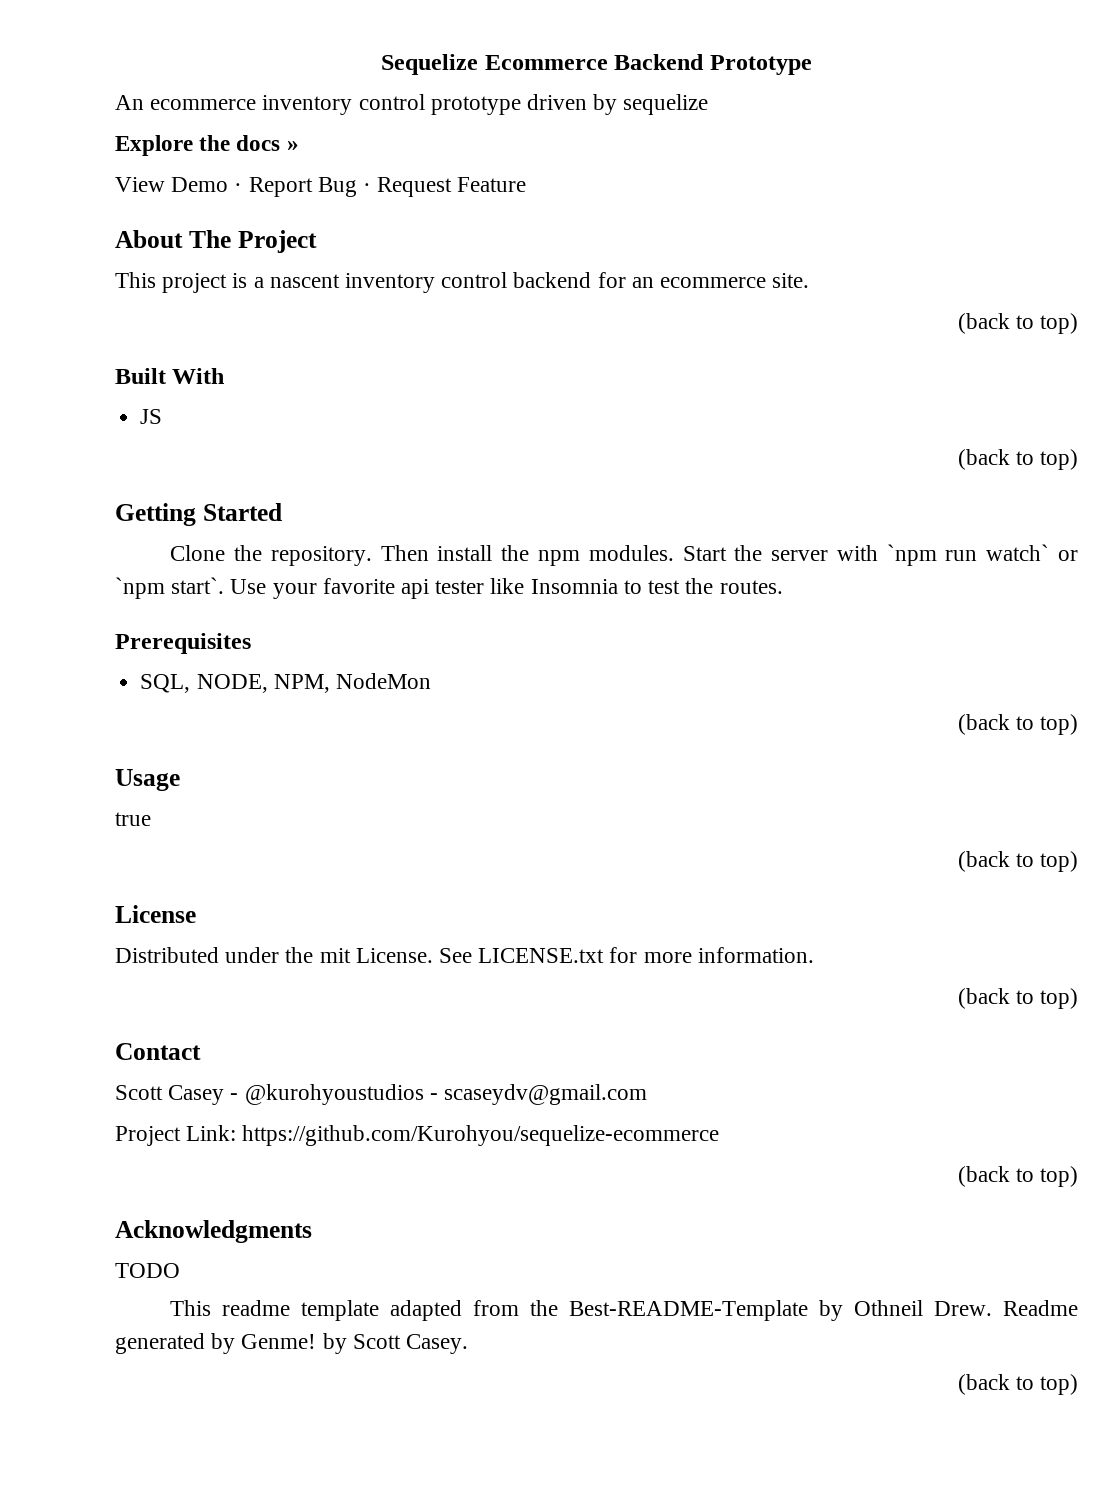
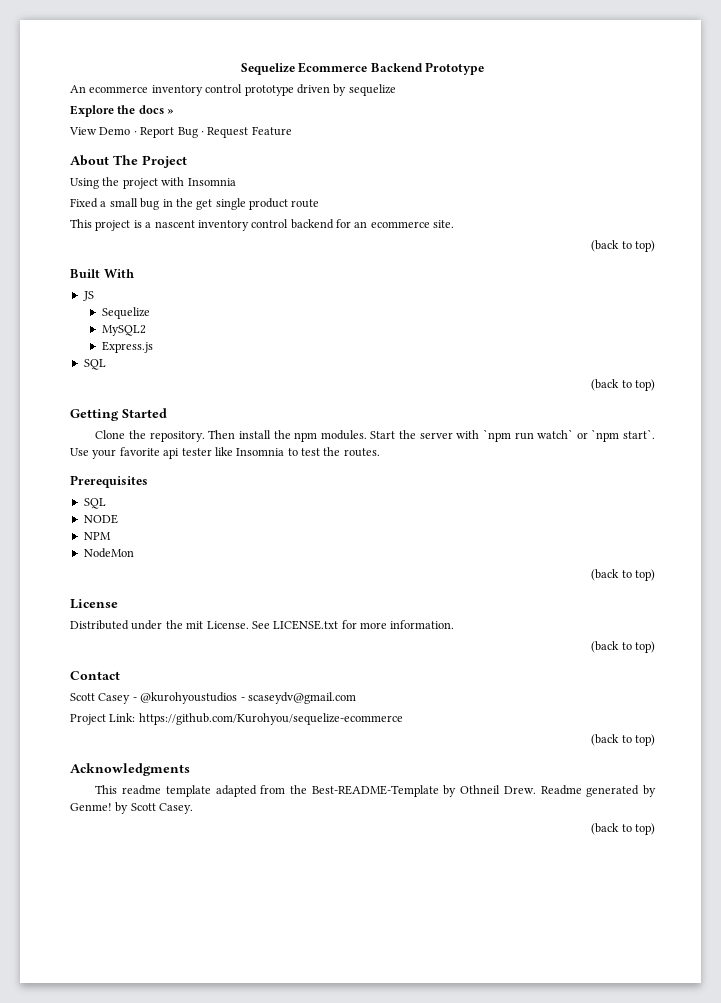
(317, 241) none -> [70,177,236,189] [70,198,320,210] // Using the project with Insomnia // Fixed a small bug in the get single product route
(163, 416) none -> [101,307,150,319] [101,325,146,336] [101,341,153,353] [83,359,106,370] // Sequelize // MySQL2 // Express.js // SQL
[140,674,330,693] SQL, NODE, NPM, -> [83,498,106,509] [83,514,118,524] [83,532,111,540] SQL // NODE // NPM //
[115,769,180,791] [115,812,151,826] [957,851,1078,872] // Usage // true // (back to top) -> (655, 575) none
[115,1263,180,1278] // TODO -> (190, 769) none

